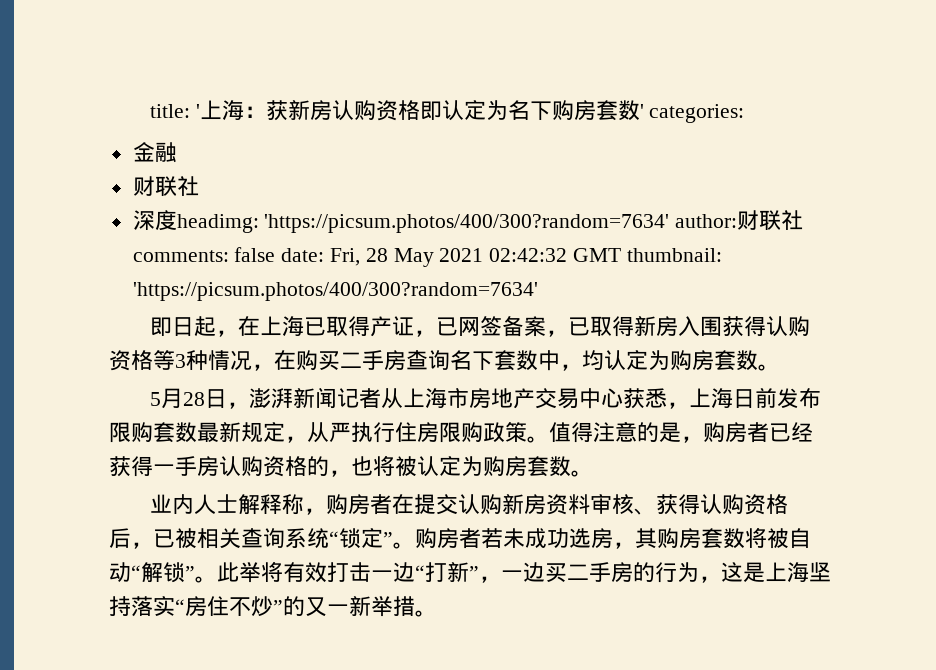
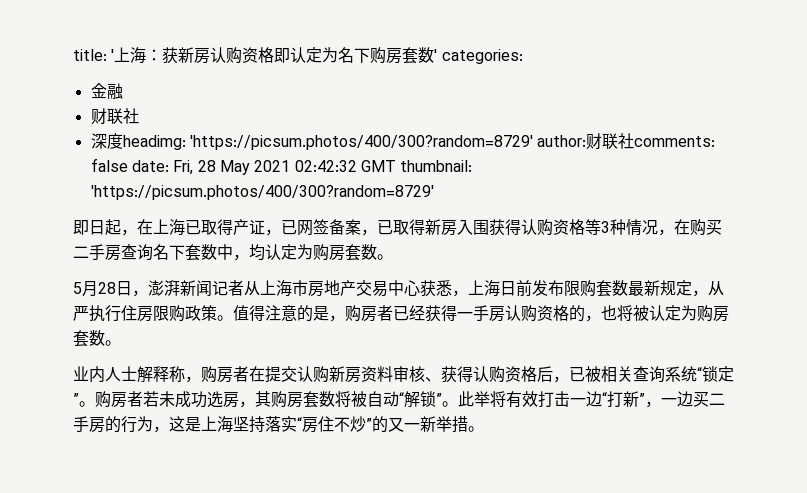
[264,214,670,233] 'https://picsum.photos/400/300?random=7634' -> [189,135,533,150] 'https://picsum.photos/400/300?random=8729'
[132,282,538,301] 'https://picsum.photos/400/300?random=7634' -> [90,185,434,200] 'https://picsum.photos/400/300?random=8729'

